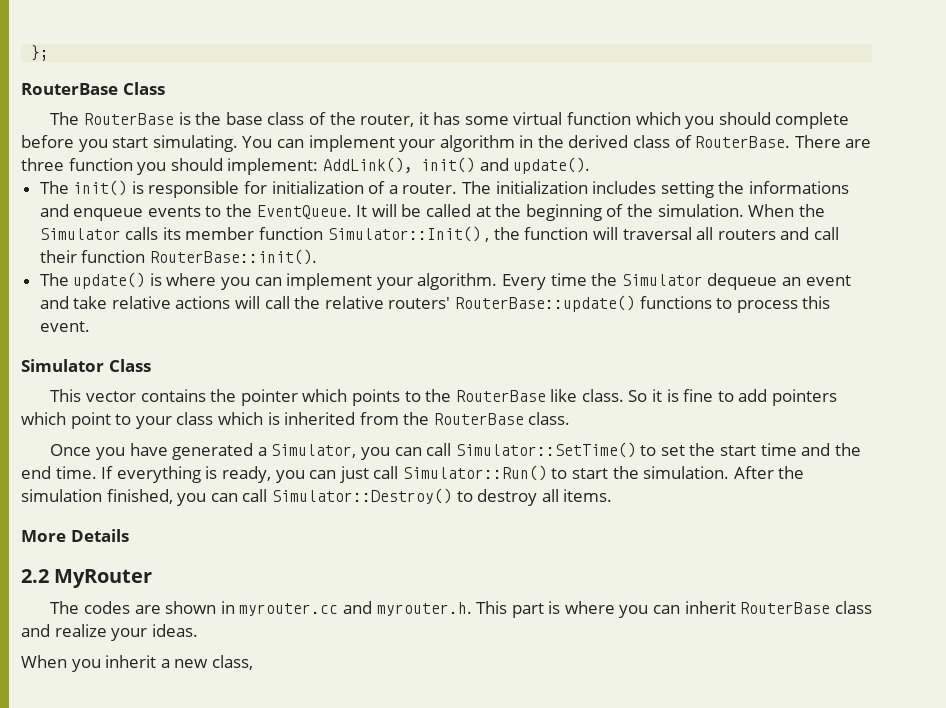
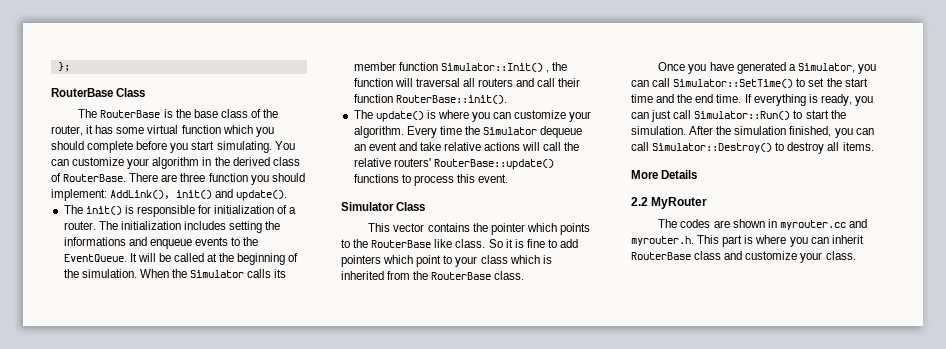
[308,135,395,152] implement -> [72,157,125,166] customize
[286,273,373,290] implement -> [514,110,567,119] customize
[54,624,198,641] [21,655,253,672] realize your ideas. // When you inherit a new class, -> [745,251,856,263] customize your class.

